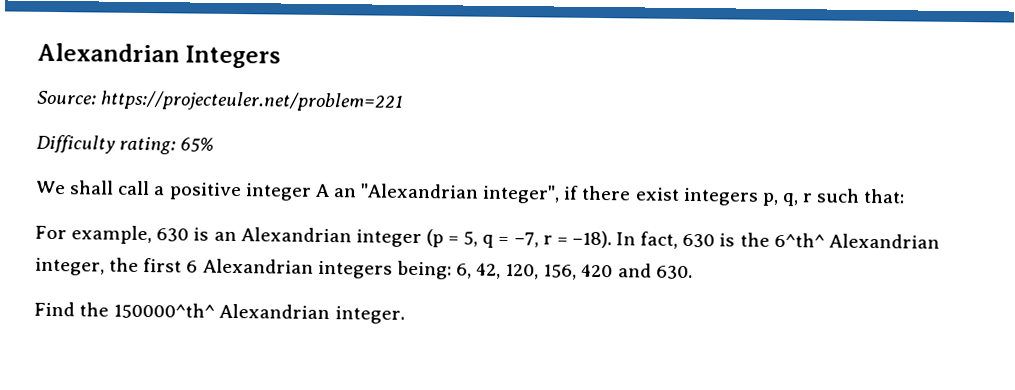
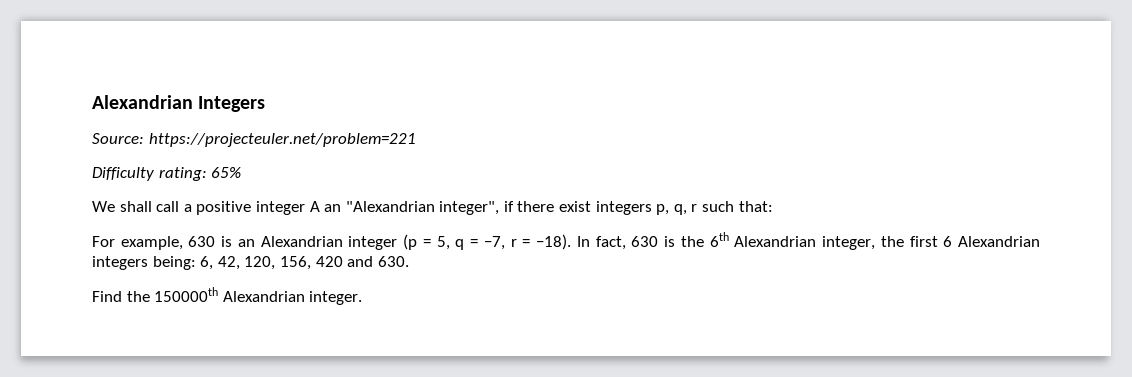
[773,232,825,248] 6^th^ -> [709,232,729,247] 6th
[113,302,216,319] 150000^th^ -> [154,287,219,302] 150000th

